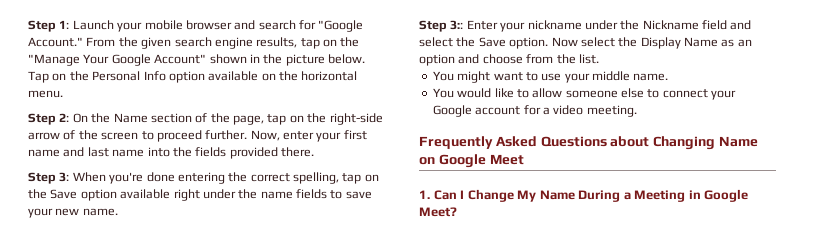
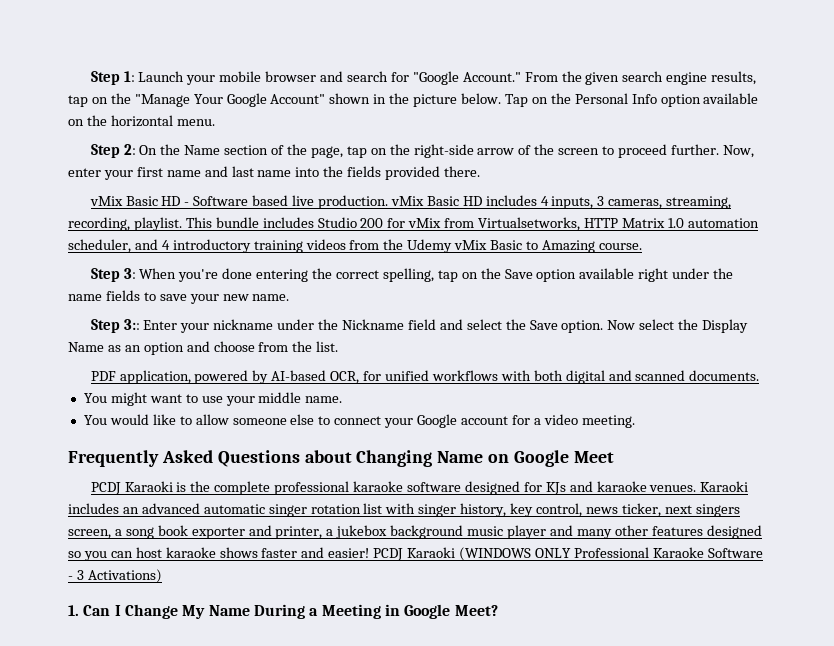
(314, 152) none -> [89,195,732,209] [68,217,759,231] [68,239,642,253] // vMix Basic HD - Software based live production. vMix Basic HD includes 4 inputs, 3 cameras, streaming, recording, playlist. This bundle includes Studio 200 for vMix from Virtualsetworks, HTTP Matrix 1.0 automation scheduler, and 4 introductory training videos from the Udemy vMix Basic to Amazing course.
(599, 59) none -> [90,370,760,384] // PDF application, powered by AI-based OCR, for unified workflows with both digital and scanned documents.
(524, 159) none -> [90,481,749,495] [68,503,740,517] [68,525,762,539] [68,547,763,561] [68,569,162,583] // PCDJ Karaoki is the complete professional karaoke software designed for KJs and karaoke venues. Karaoki includes an advanced automatic singer rotation list with singer history, key control, news ticker, next singers screen, a song book exporter and printer, a jukebox background music player and many other features designed so you can host karaoke shows faster and easier! PCDJ Karaoki (WINDOWS ONLY Professional Karaoke Software - 3 Activations)

